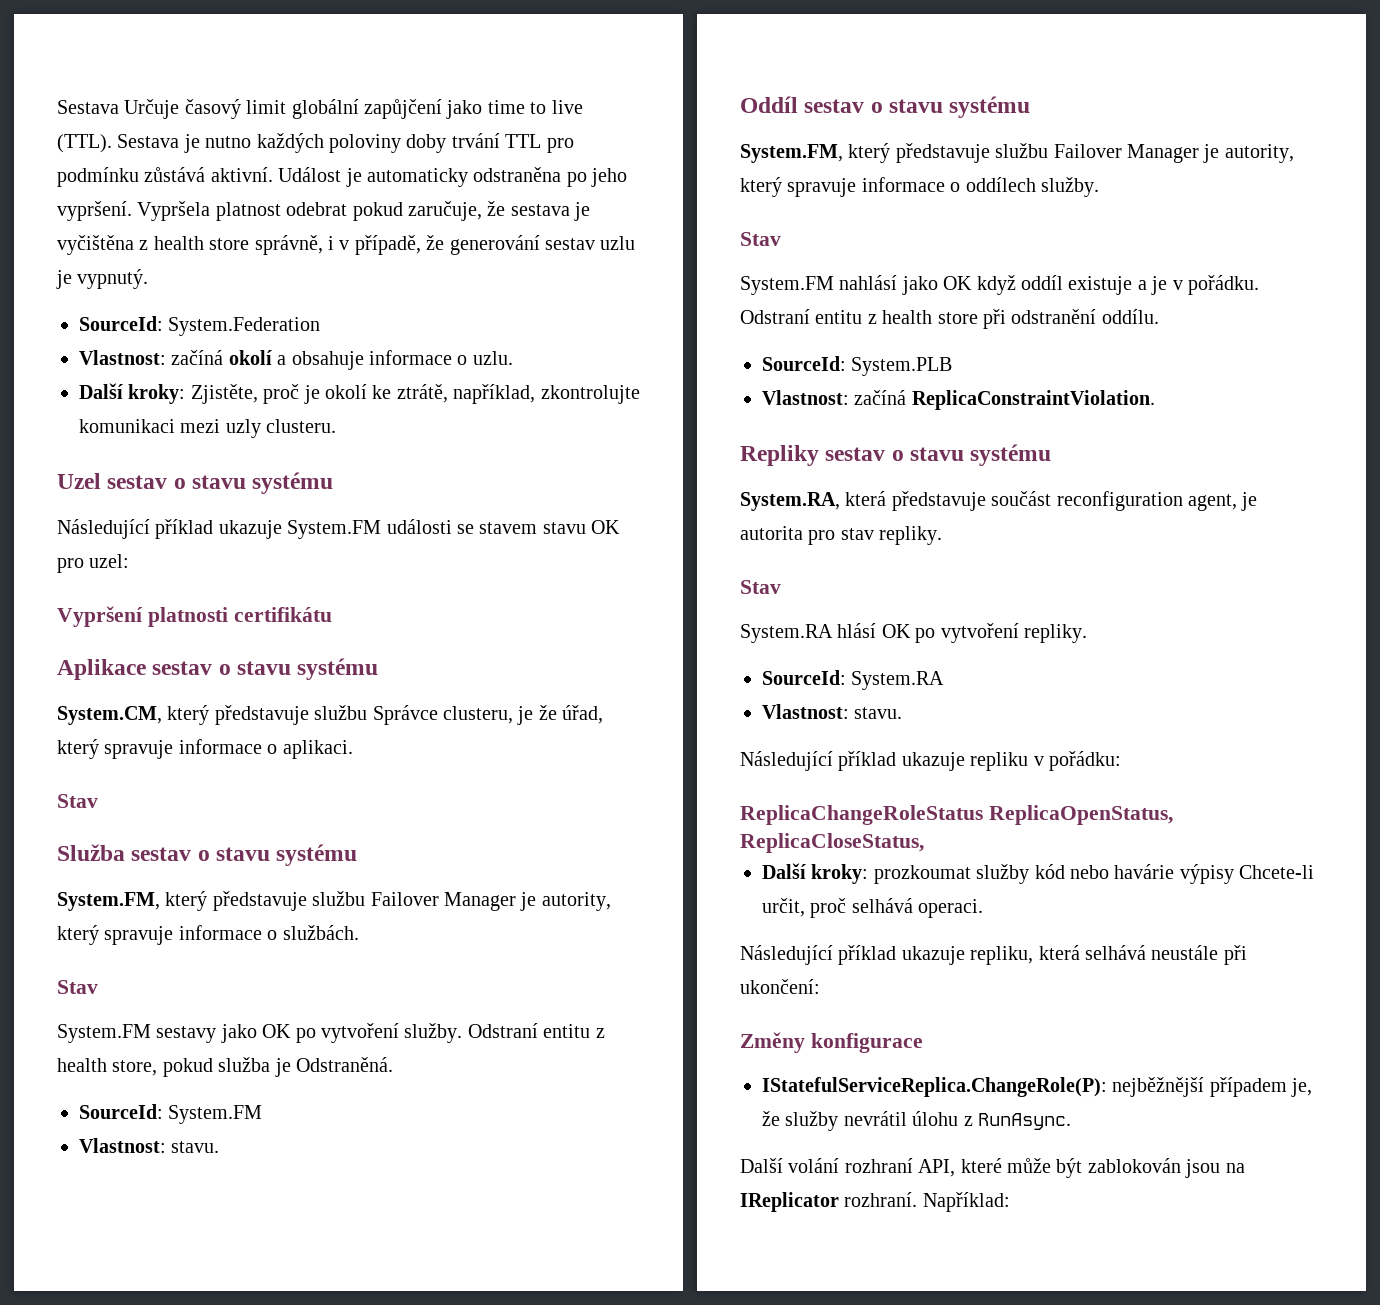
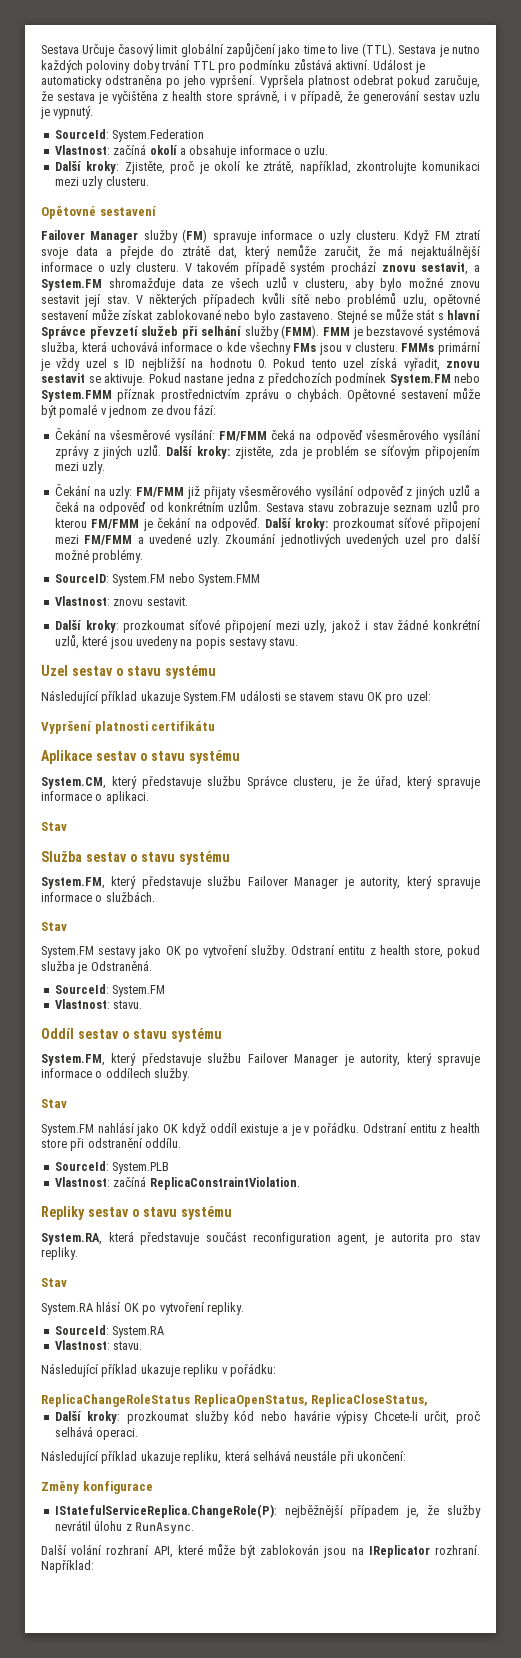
(337, 426) none -> [41,205,157,219] [41,229,481,243] [41,245,481,259] [41,261,480,275] [41,277,481,291] [41,293,480,307] [41,309,481,323] [41,325,480,339] [41,341,481,355] [40,357,480,371] [41,373,480,386] [41,388,480,402] [41,404,217,418] [54,428,481,443] [54,445,481,459] [54,461,106,474] [54,484,481,499] [54,501,481,515] [54,517,481,531] [54,533,481,547] [54,549,144,563] [54,573,260,586] [54,596,188,606] [54,619,481,633] [54,635,299,649] // Opětovné sestavení // Failover Manager služby (FM) spravuje informace o uzly clusteru. Když FM ztratí svoje data a přejde do ztrátě dat, který nemůže zaručit, že má nejaktuálnější informace o uzly clusteru. V takovém případě systém prochází znovu sestavit, a System.FM shromažďuje data ze všech uzlů v clusteru, aby bylo možné znovu sestavit její stav. V některých případech kvůli sítě nebo problémů uzlu, opětovné sestavení může získat zablokované nebo bylo zastaveno. Stejné se může stát s hlavní Správce převzetí služeb při selhání služby (FMM). FMM je bezstavové systémová služba, která uchovává informace o kde všechny FMs jsou v clusteru. FMMs primární je vždy uzel s ID nejbližší na hodnotu 0. Pokud tento uzel získá vyřadit, znovu sestavit se aktivuje. Pokud nastane jedna z předchozích podmínek System.FM nebo System.FMM příznak prostřednictvím zprávu o chybách. Opětovné sestavení může být pomalé v jednom ze dvou fází: // Čekání na všesměrové vysílání: FM/FMM čeká na odpověď všesměrového vysílání zprávy z jiných uzlů. Další kroky: zjistěte, zda je problém se síťovým připojením mezi uzly. // Čekání na uzly: FM/FMM již přijaty všesměrového vysílání odpověď z jiných uzlů a čeká na odpověď od konkrétním uzlům. Sestava stavu zobrazuje seznam uzlů pro kterou FM/FMM je čekání na odpověď. Další kroky: prozkoumat síťové připojení mezi FM/FMM a uvedené uzly. Zkoumání jednotlivých uvedených uzel pro další možné problémy. // SourceID: System.FM nebo System.FMM // Vlastnost: znovu sestavit. // Další kroky: prozkoumat síťové připojení mezi uzly, jakož i stav žádné konkrétní uzlů, které jsou uvedeny na popis sestavy stavu.

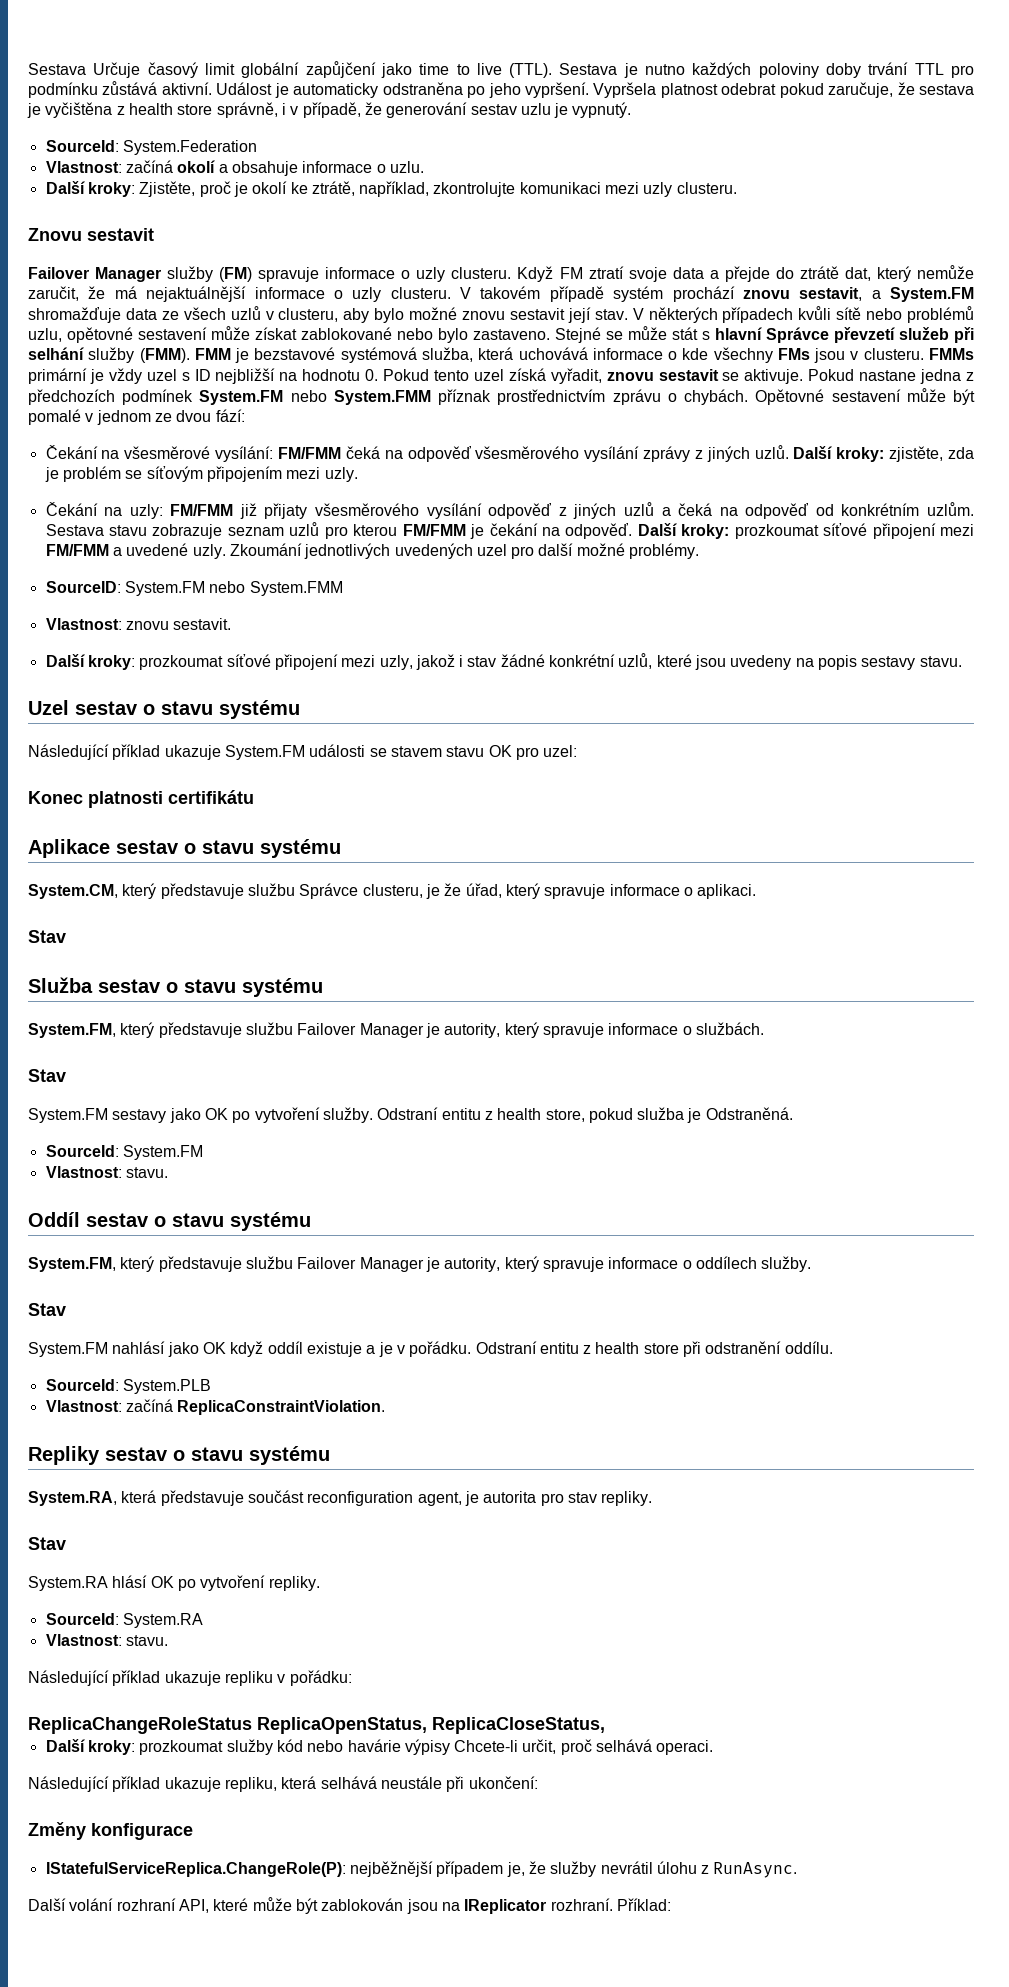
[41,205,157,219] Opětovné sestavení -> [28,228,154,241] Znovu sestavit
[41,720,92,734] Vypršení -> [28,791,83,804] Konec
[41,1560,94,1573] Například: -> [616,1898,671,1911] Příklad:

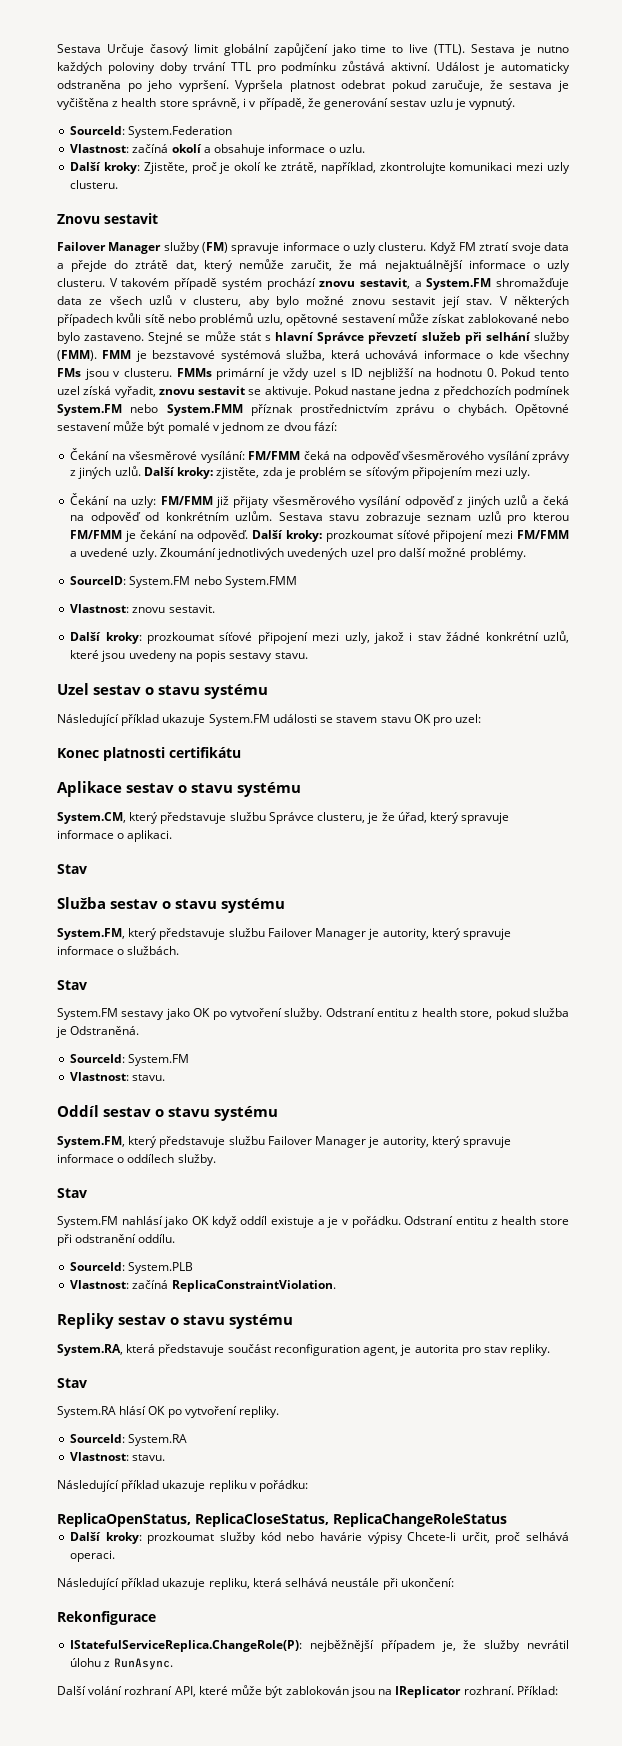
[28,1717,252,1734] ReplicaChangeRoleStatus -> (309, 1486) none
(605, 1725) none -> [333,1513,507,1527] ReplicaChangeRoleStatus
[28,1822,193,1840] Změny konfigurace -> [57,1611,156,1625] Rekonfigurace

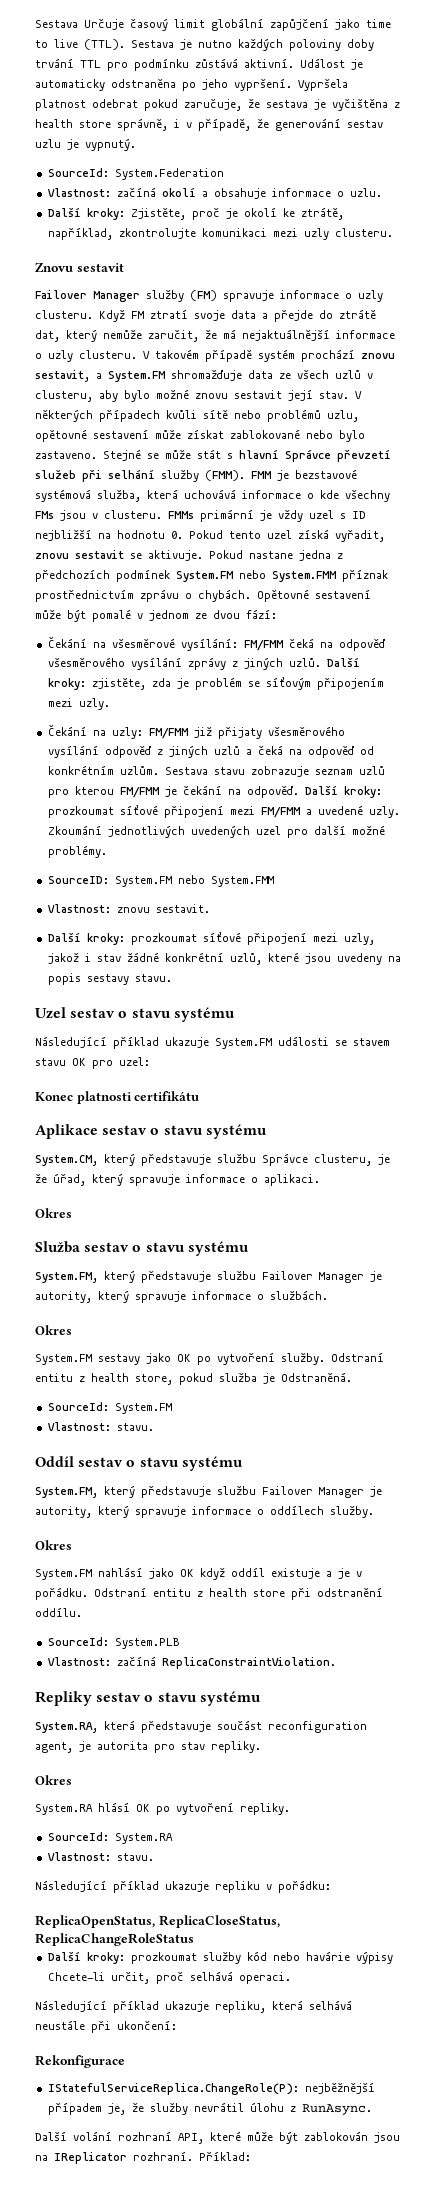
[57,864,87,874] Stav -> [35,1208,72,1218] Okres
[57,980,87,990] Stav -> [35,1325,72,1335] Okres
[57,1188,87,1198] Stav -> [35,1540,72,1550] Okres
[57,1378,87,1388] Stav -> [35,1775,72,1785] Okres

